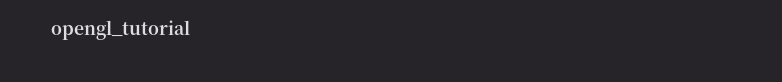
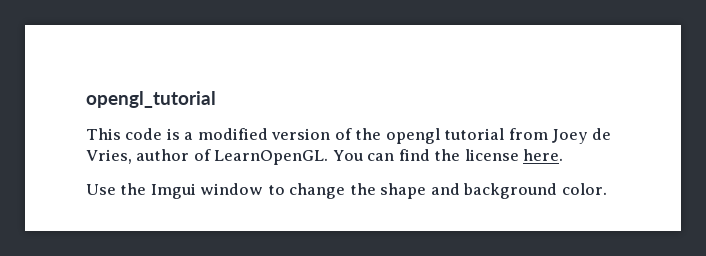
(190, 30) none -> [86,128,612,144] [86,149,564,165] [86,183,607,199] // This code is a modified version of the opengl tutorial from Joey de Vries, author of LearnOpenGL. You can find the license here. // Use the Imgui window to change the shape and background color.

